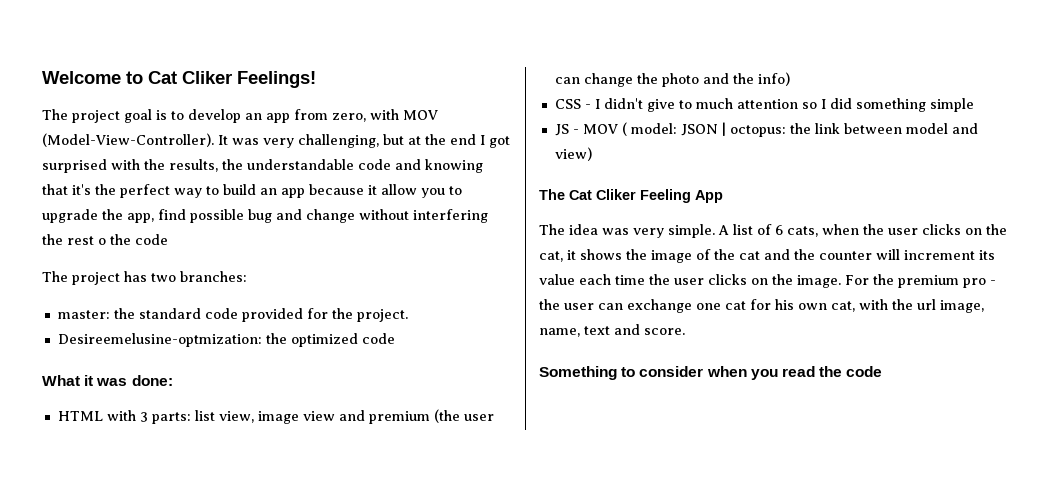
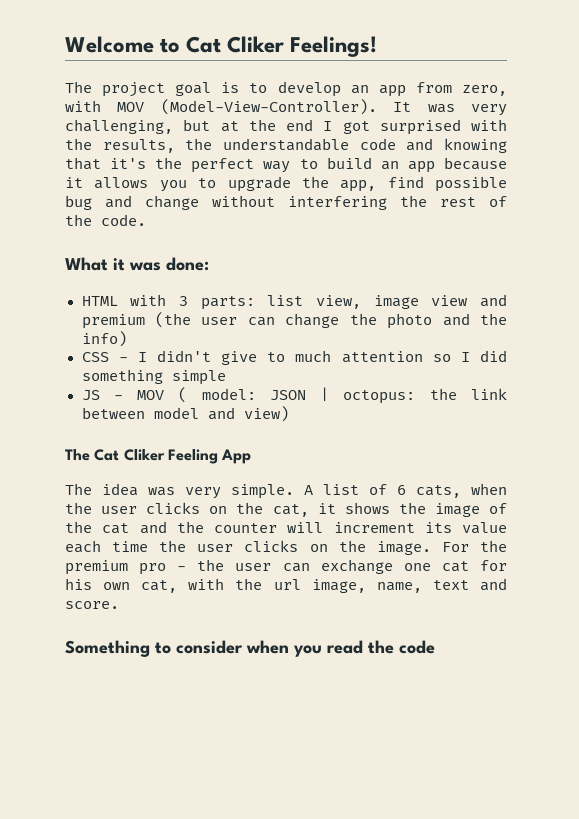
[381,184,417,195] allow -> [94,177,149,189] allows
[98,234,168,245] [42,271,247,285] [57,308,408,322] [57,333,395,347] o the code // The project has two branches: // master: the standard code provided for the project. // Desireemelusine-optmization: the optimized code -> [489,196,507,207] [65,214,146,226] of the code.

